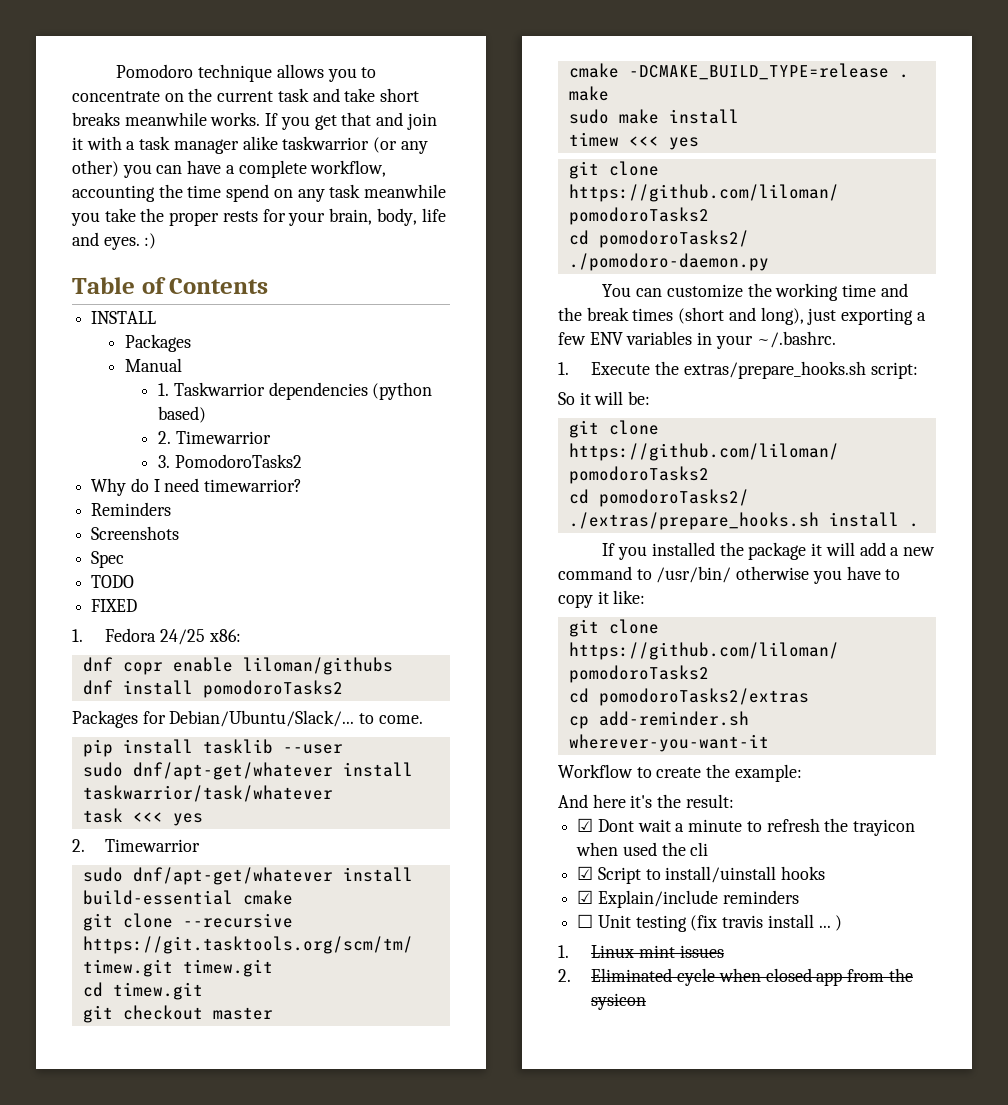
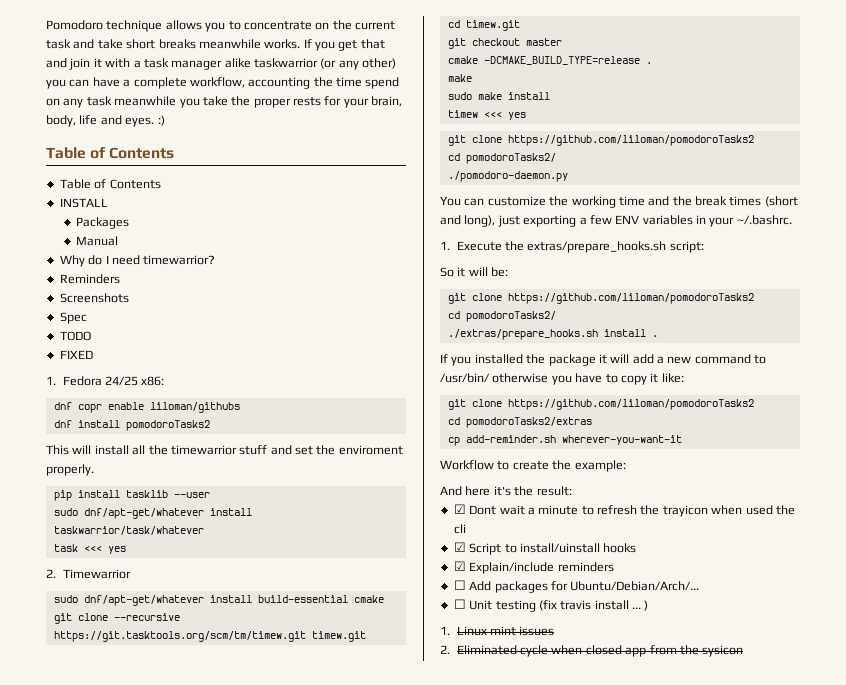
(269, 286) none -> [59,179,161,189] // Table of Contents
[158,382,433,400] [158,406,207,423] [158,431,271,444] [158,454,302,468] // 1. Taskwarrior dependencies (python based) // 2. Timewarrior // 3. PomodoroTasks2 -> (119, 241) none
[72,710,423,728] Packages for Debian/Ubuntu/Slack/... to come. -> [46,445,403,455] [46,464,94,476] This will install all the timewarrior stuff and set the enviroment properly.
(799, 897) none -> [453,580,700,593] // ☐ Add packages for Ubuntu/Debian/Arch/...

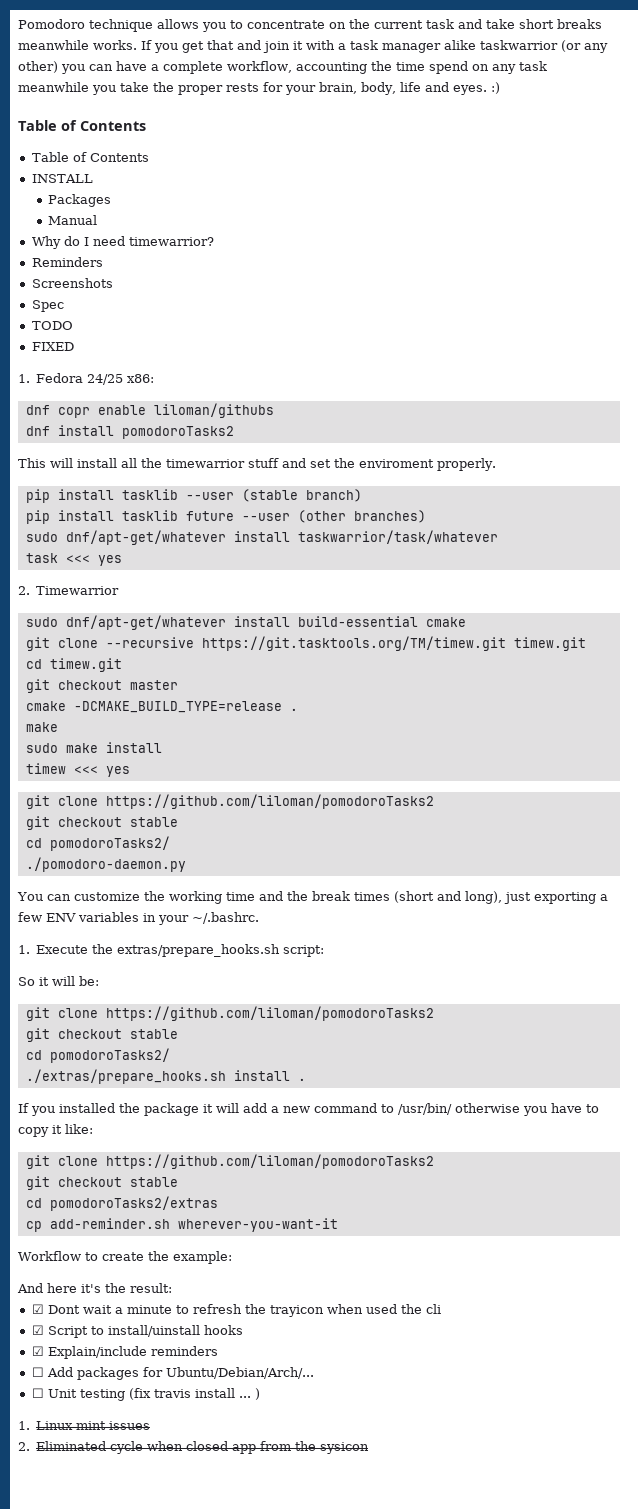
(210, 495) none -> [241,489,362,502] [25,510,426,524] (stable branch) // pip install tasklib future --user (other branches)
[53,631,306,642] https://git.tasktools.org/scm/tm/timew.git -> [201,636,506,651] https://git.tasktools.org/TM/timew.git
(754, 140) none -> [25,816,178,830] // git checkout stable
(754, 298) none -> [25,1028,178,1042] // git checkout stable
(754, 404) none -> [25,1176,178,1190] // git checkout stable

